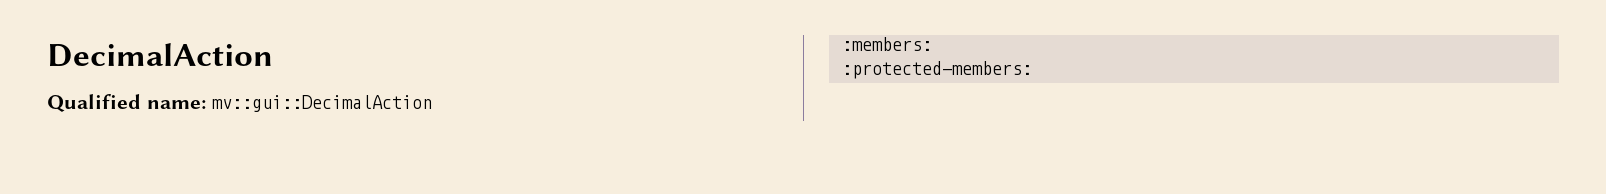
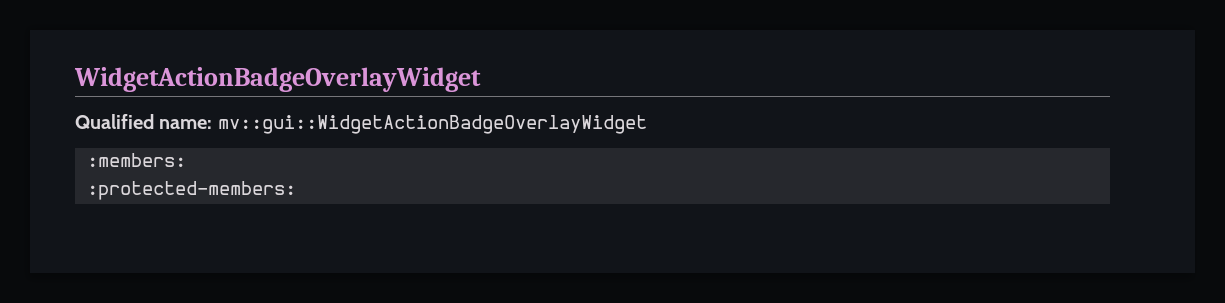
[47,43,273,67] DecimalAction -> [74,67,481,92] WidgetActionBadgeOverlayWidget
[211,95,432,112] mv::gui::DecimalAction -> [217,115,647,134] mv::gui::WidgetActionBadgeOverlayWidget

